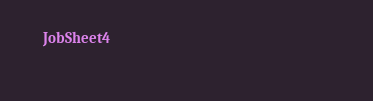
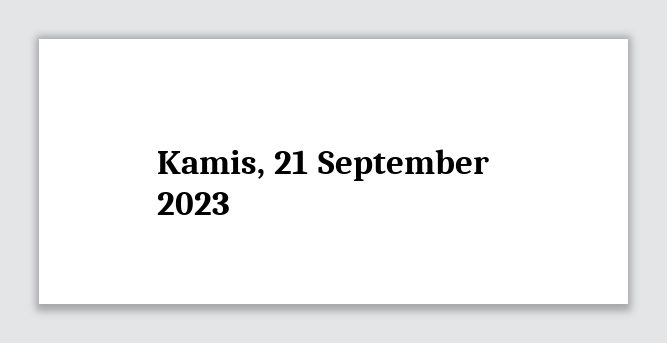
[42,31,110,47] JobSheet4 -> [157,149,489,181] [157,192,230,215] Kamis, 21 September 2023

